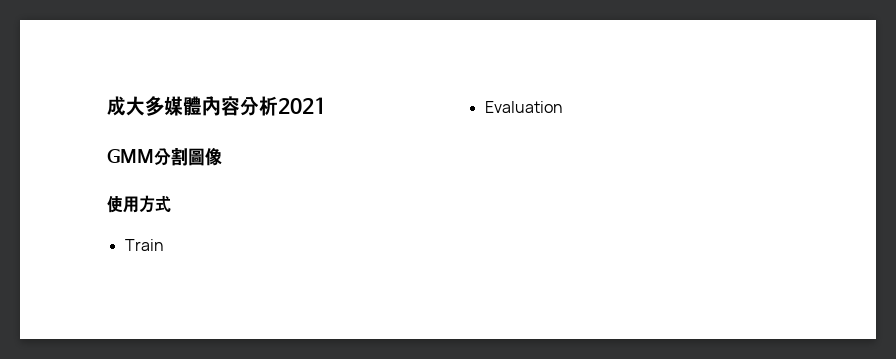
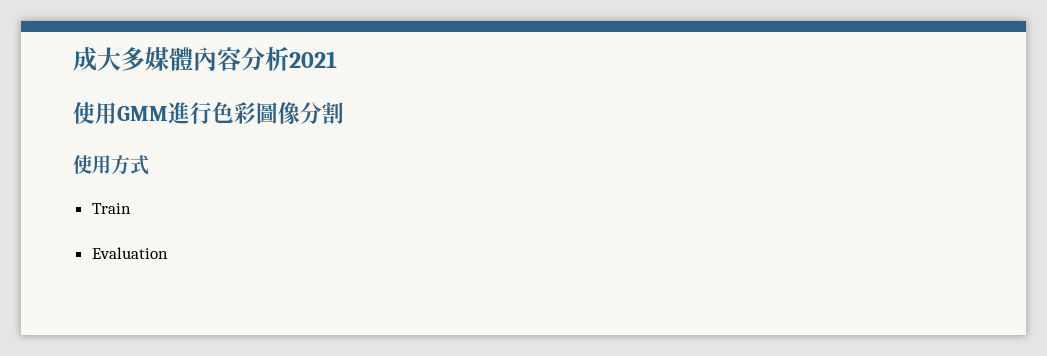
[107,149,154,163] GMM -> [73,102,300,125] 使用GMM進行色彩圖像
[188,147,222,166] 圖像 -> (344, 113) none

